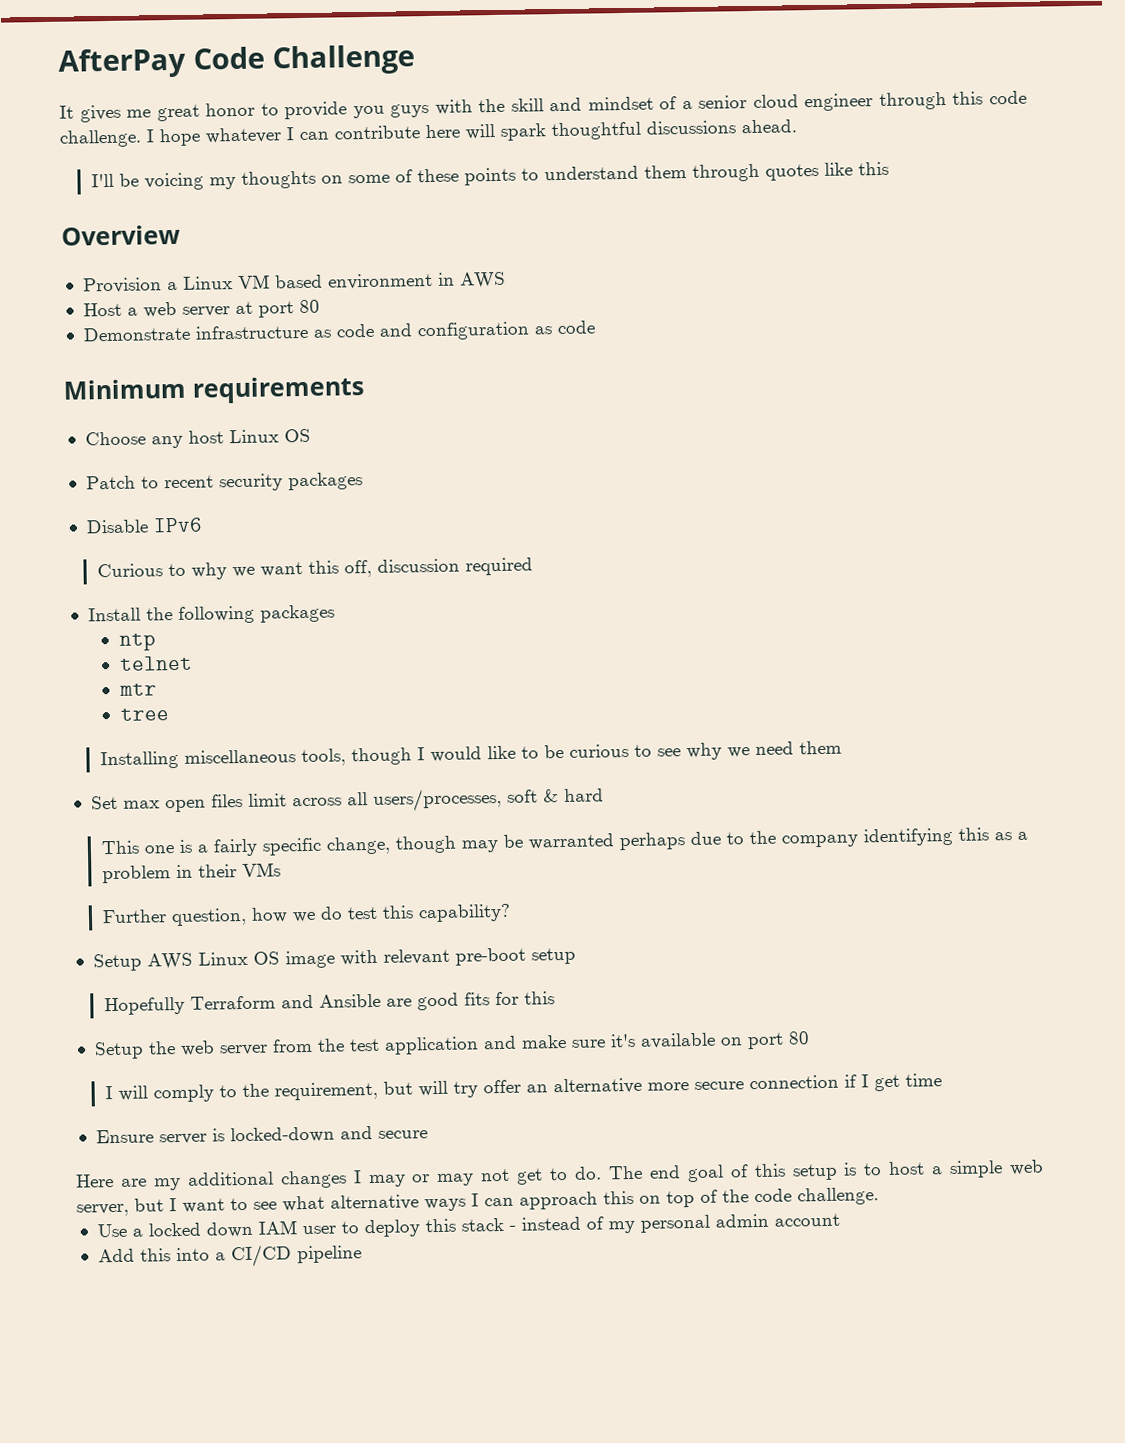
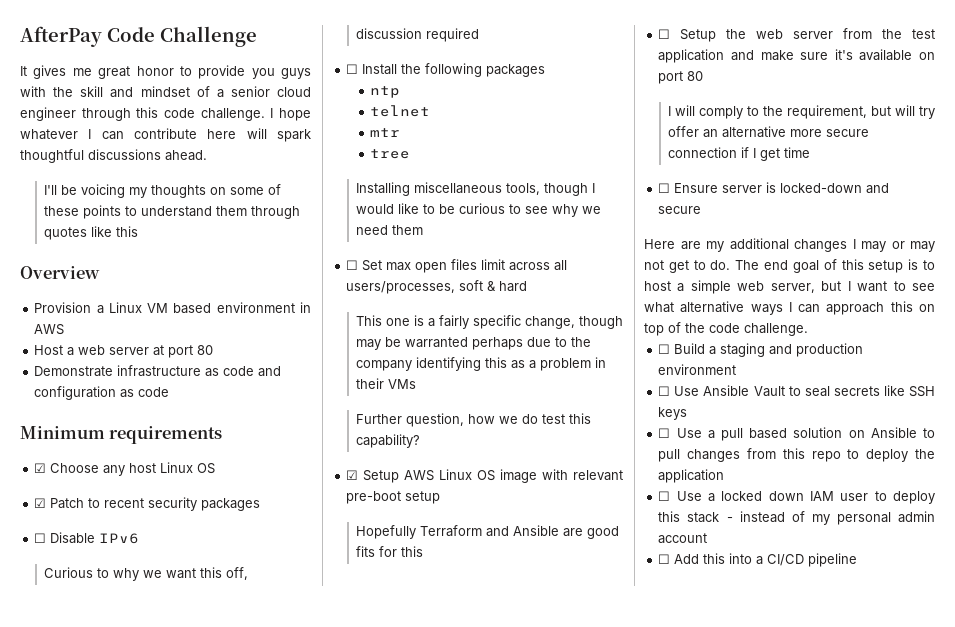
(364, 390) none -> [34,463,47,473] ☑
(311, 435) none -> [34,498,47,508] ☑
(363, 481) none -> [34,533,47,543] ☐
(533, 566) none -> [346,64,359,74] ☐
(842, 747) none -> [346,260,359,270] ☐
(511, 913) none -> [346,470,359,480] ☑
(555, 998) none -> [658,29,671,39] ☐
(942, 1080) none -> [658,183,671,193] ☐
(879, 1196) none -> [658,343,864,357] [658,364,737,375] [658,385,935,397] [658,407,688,420] [658,427,935,441] [658,448,935,462] [658,469,725,483] [658,491,671,501] ☐ Build a staging and production environment // ☐ Use Ansible Vault to seal secrets like SSH keys // ☐ Use a pull based solution on Ansible to pull changes from this repo to deploy the application // ☐
(840, 1220) none -> [658,554,671,564] ☐

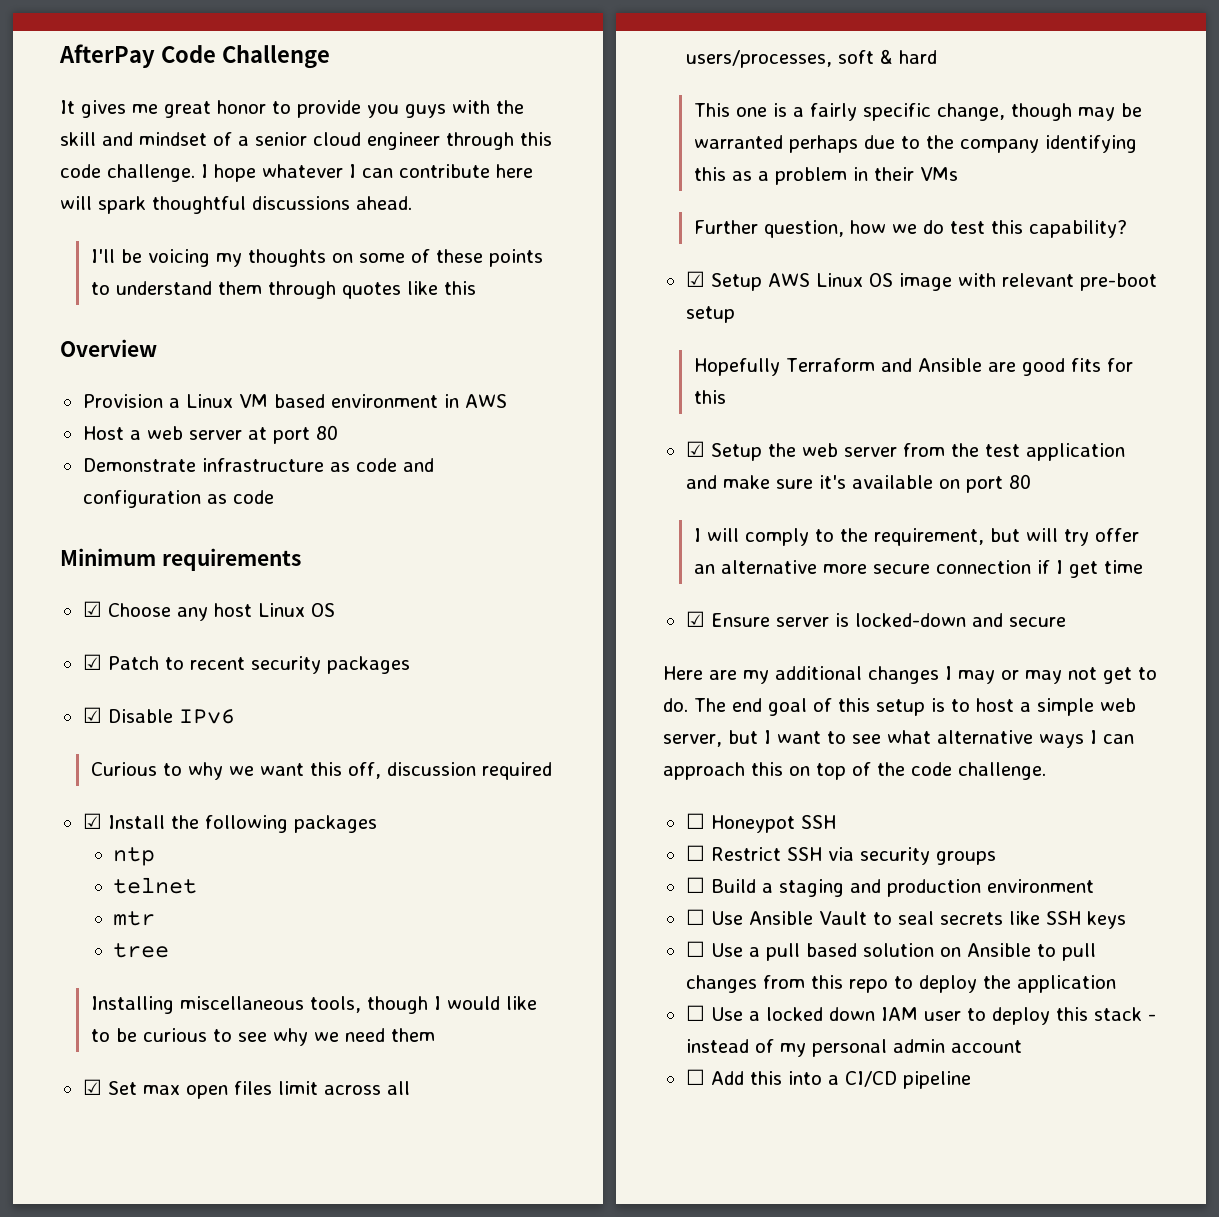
[34,533,47,543] ☐ -> [82,707,102,723] ☑
[346,64,359,74] ☐ -> [82,813,102,829] ☑
[346,260,359,270] ☐ -> [82,1079,102,1095] ☑
[658,29,671,39] ☐ -> [685,441,705,457] ☑
[658,183,671,193] ☐ -> [685,611,705,627] ☑
(808, 329) none -> [685,813,836,833] [685,845,996,865] // ☐ Honeypot SSH // ☐ Restrict SSH via security groups

